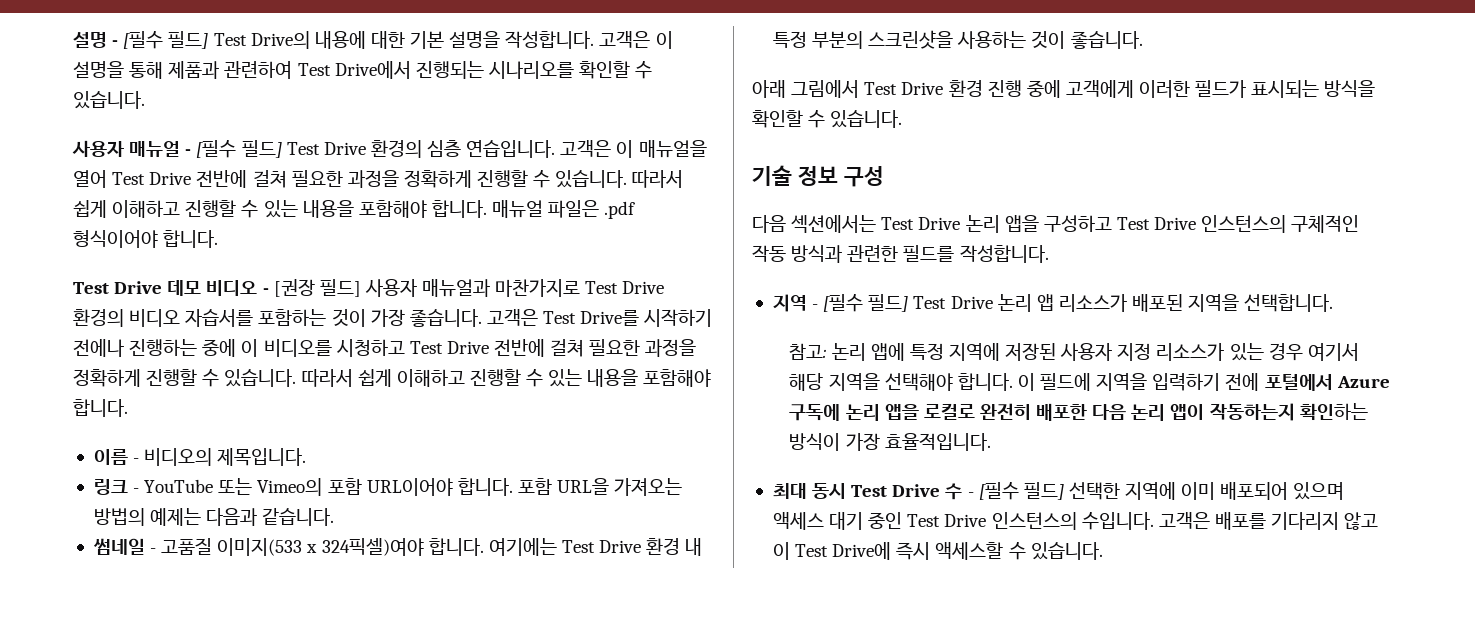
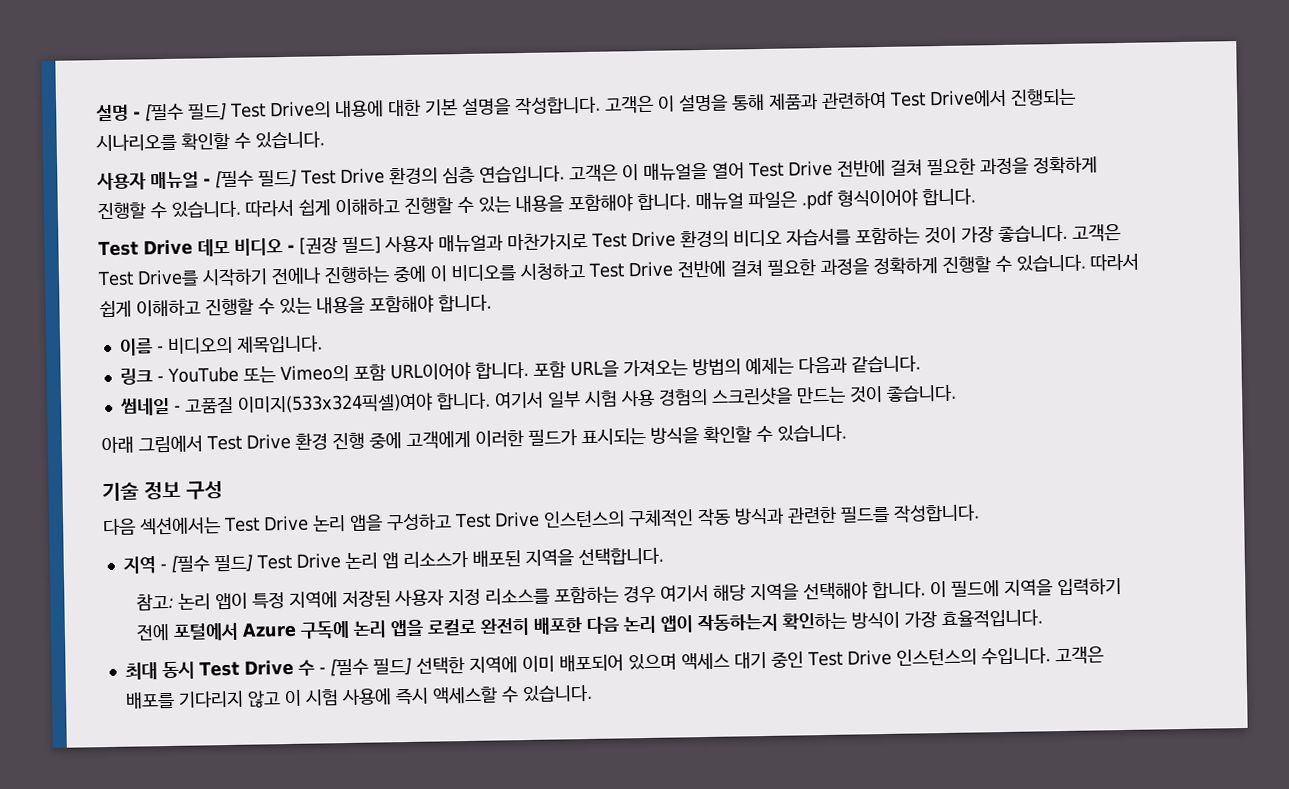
[217,538,703,556] [772,30,1027,49] 이미지(533 x 324픽셀)여야 합니다. 여기에는 Test Drive 환경 내 특정 부분의 스크린샷을 사용하는 -> [236,386,846,414] 이미지(533x324픽셀)여야 합니다. 여기서 일부 시험 사용 경험의 스크린샷을 만드는
[870,343,905,361] 앱에 -> [214,592,248,610] 앱이
[1156,343,1264,361] 리소스가 있는 -> [484,586,619,605] 리소스를 포함하는
[795,542,892,560] Test Drive에 -> [304,688,392,706] 시험 사용에

